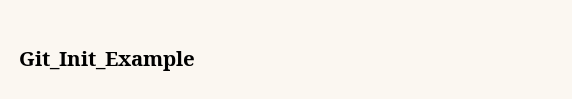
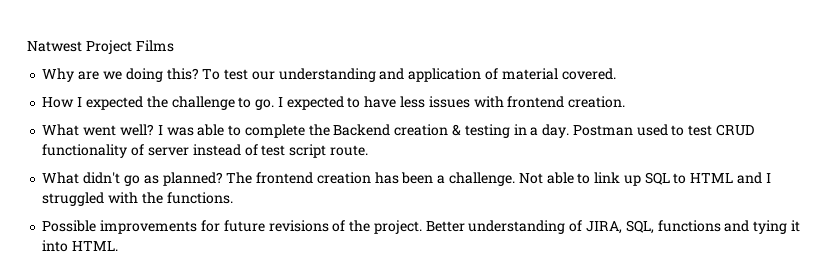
[19,51,195,71] Git_Init_Example -> [27,40,174,54] [42,68,616,82] [42,96,626,110] [42,124,754,138] [42,144,368,158] [42,172,771,186] [42,192,233,206] [42,220,800,234] [42,240,119,252] Natwest Project Films // Why are we doing this? To test our understanding and application of material covered. // How I expected the challenge to go. I expected to have less issues with frontend creation. // What went well? I was able to complete the Backend creation & testing in a day. Postman used to test CRUD functionality of server instead of test script route. // What didn't go as planned? The frontend creation has been a challenge. Not able to link up SQL to HTML and I struggled with the functions. // Possible improvements for future revisions of the project. Better understanding of JIRA, SQL, functions and tying it into HTML.

